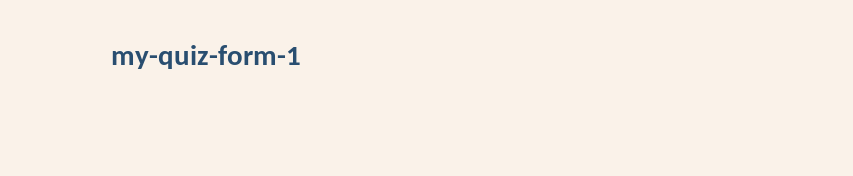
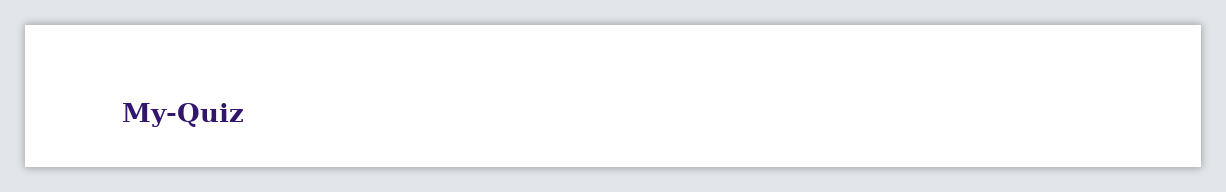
[111,45,301,69] my-quiz-form-1 -> [122,103,244,127] My-Quiz

